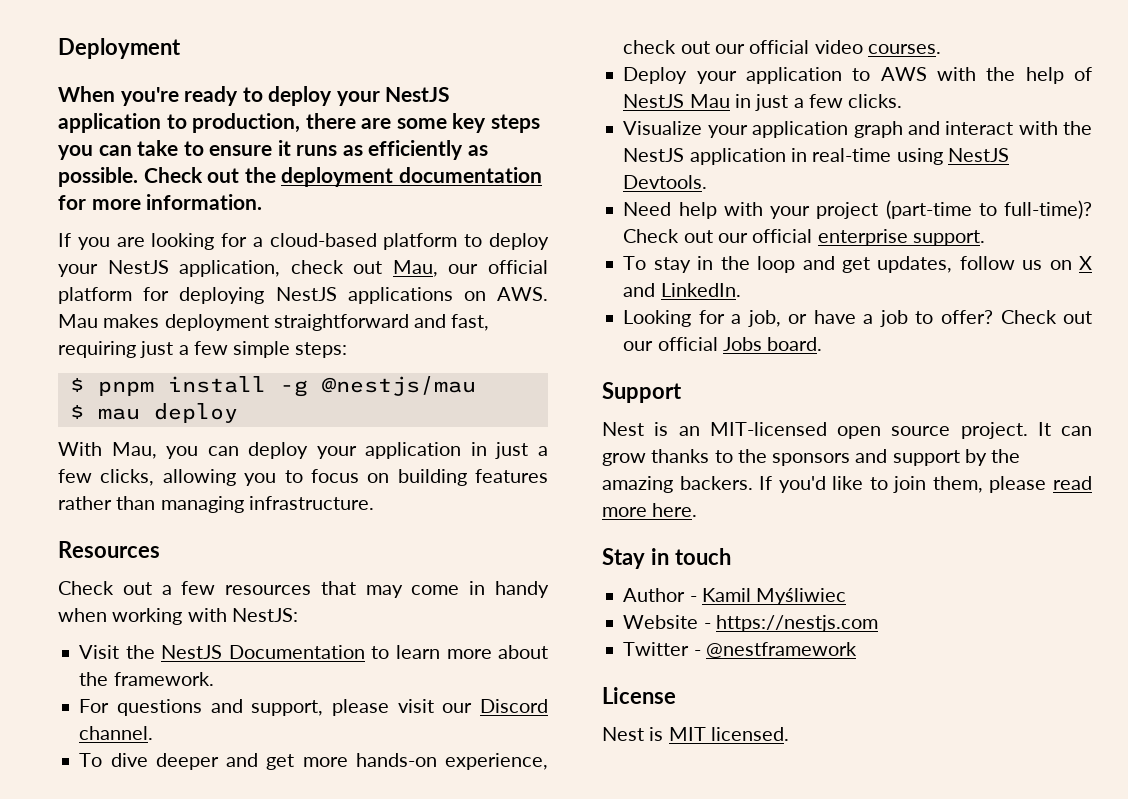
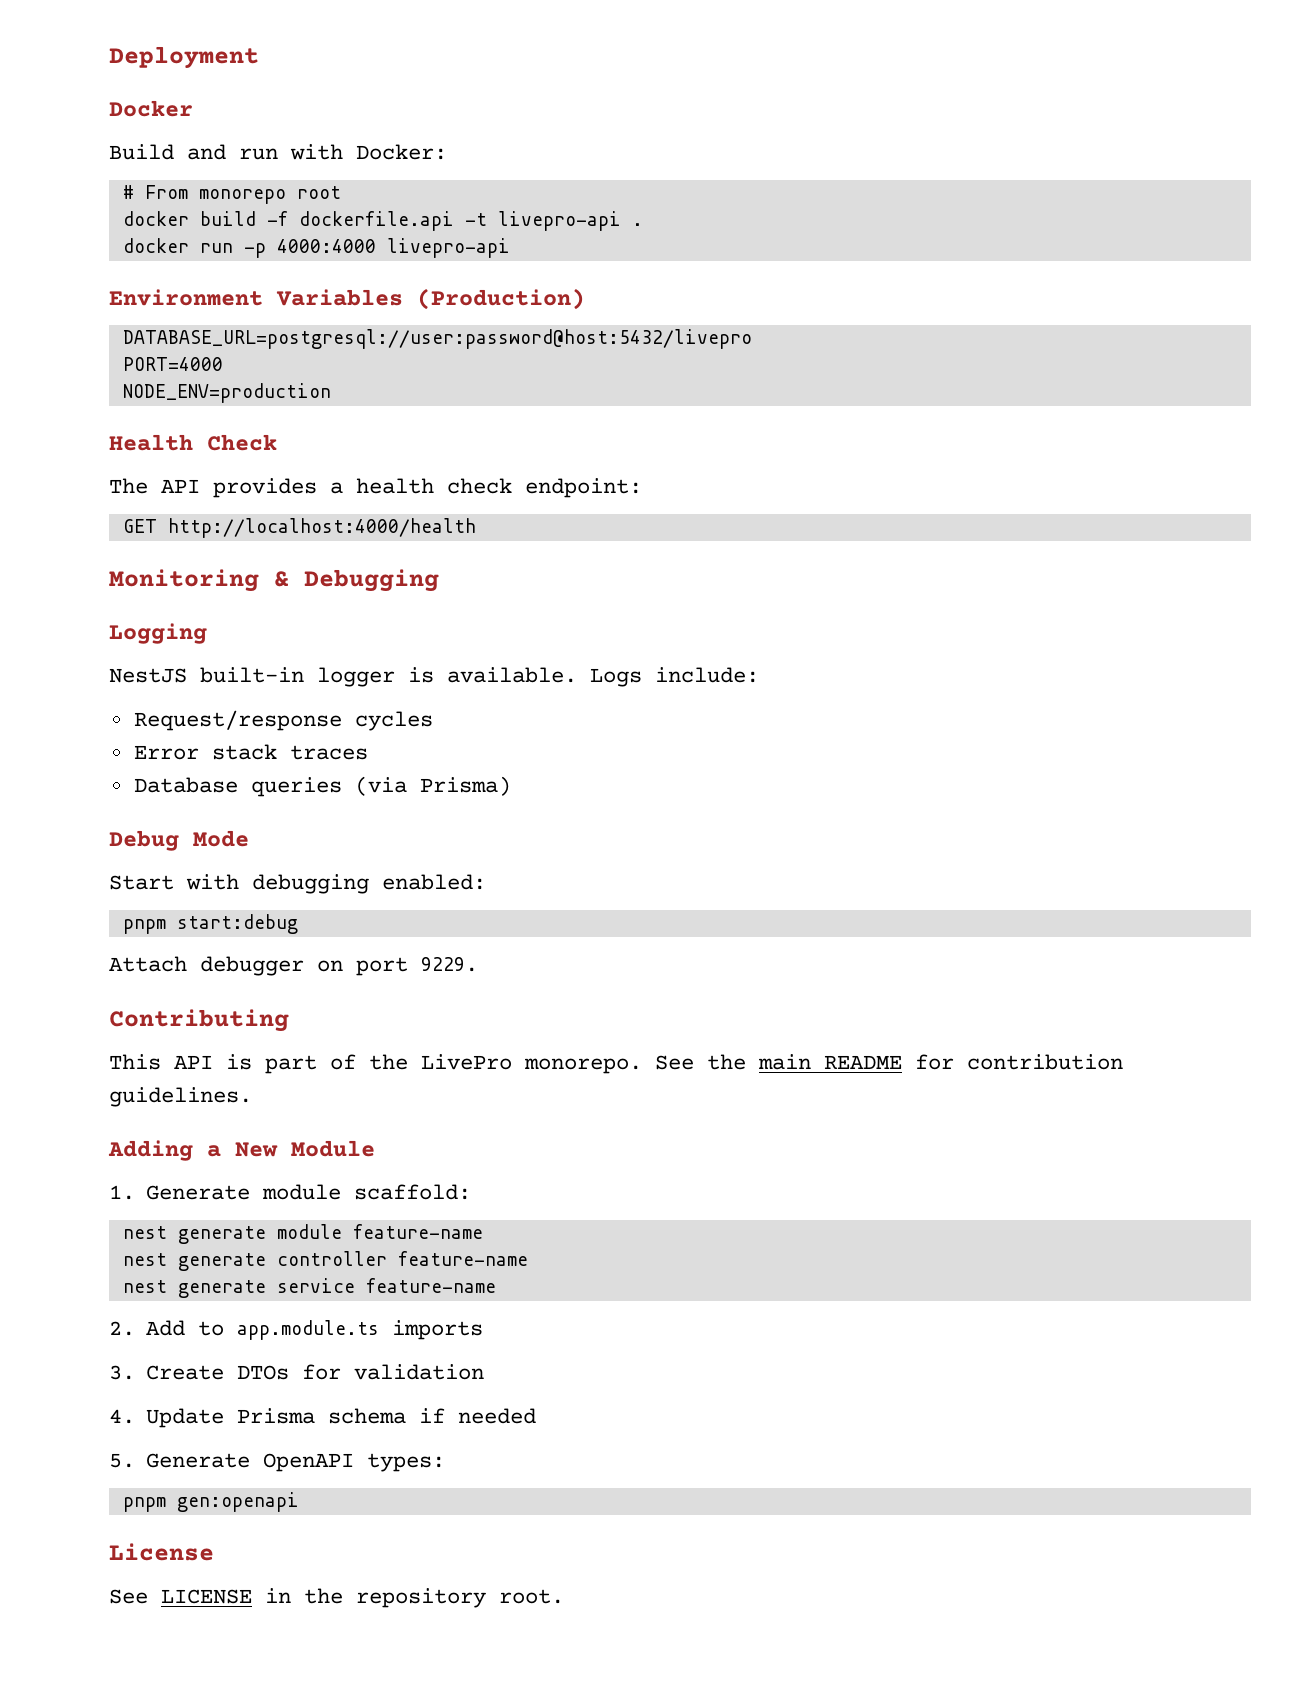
[58,86,451,106] [58,113,540,133] [58,140,488,160] [58,167,542,187] [58,194,263,210] [58,233,549,250] [58,260,548,277] [58,287,548,304] [58,314,490,331] [58,341,348,358] [69,376,476,397] [69,403,238,423] [58,442,548,459] [58,469,548,486] [58,496,374,513] [58,541,160,558] [58,581,549,598] [58,608,298,625] [79,645,548,659] [79,672,214,686] [79,699,548,716] [79,726,154,740] [79,753,548,770] [623,40,941,54] [623,67,1092,84] [623,94,903,111] [623,121,1092,138] [623,148,1009,165] [623,175,708,189] [623,200,1092,219] [623,229,985,246] [623,256,1092,273] [623,283,741,297] [623,310,1092,327] [623,337,823,351] [602,382,682,403] [602,422,1092,439] [602,449,1021,466] [602,476,1092,493] [602,503,698,517] [602,548,731,569] [623,588,847,605] [623,615,878,632] [623,642,857,658] [602,687,676,704] [602,727,789,741] When you're ready to deploy your NestJS application to production, there are some key steps you can take to ensure it runs as efficiently as possible. Check out the deployment documentation for more information. // If you are looking for a cloud-based platform to deploy your NestJS application, check out Mau, our official platform for deploying NestJS applications on AWS. Mau makes deployment straightforward and fast, requiring just a few simple steps: // $ pnpm install -g @nestjs/mau // $ mau deploy // With Mau, you can deploy your application in just a few clicks, allowing you to focus on building features rather than managing infrastructure. // Resources // Check out a few resources that may come in handy when working with NestJS: // Visit the NestJS Documentation to learn more about the framework. // For questions and support, please visit our Discord channel. // To dive deeper and get more hands-on experience, check out our official video courses. // Deploy your application to AWS with the help of NestJS Mau in just a few clicks. // Visualize your application graph and interact with the NestJS application in real-time using NestJS Devtools. // Need help with your project (part-time to full-time)? Check out our official enterprise support. // To stay in the loop and get updates, follow us on X and LinkedIn. // Looking for a job, or have a job to offer? Check out our official Jobs board. // Support // Nest is an MIT-licensed open source project. It can grow thanks to the sponsors and support by the amazing backers. If you'd like to join them, please read more here. // Stay in touch // Author - Kamil Myśliwiec // Website - https://nestjs.com // Twitter - @nestframework // License // Nest is MIT licensed. -> [109,100,193,117] [109,144,447,160] [122,185,341,204] [122,211,643,231] [122,238,510,258] [109,288,585,310] [122,329,752,349] [122,357,223,371] [122,383,331,403] [109,434,277,451] [109,478,642,498] [122,518,476,538] [109,569,439,592] [109,623,207,644] [109,667,759,687] [133,710,433,731] [133,744,368,760] [133,776,511,797] [109,830,249,851] [109,874,486,894] [122,914,298,934] [109,956,478,976] [109,1009,289,1032] [109,1054,1123,1074] [109,1087,252,1107] [108,1140,375,1161] [109,1184,472,1200] [122,1224,483,1244] [122,1251,528,1271] [122,1278,496,1298] [109,1320,484,1340] [109,1364,485,1380] [109,1408,537,1428] [109,1453,446,1472] [122,1492,299,1512] [109,1543,214,1561] [109,1588,564,1608] Docker // Build and run with Docker: // # From monorepo root // docker build -f dockerfile.api -t livepro-api . // docker run -p 4000:4000 livepro-api // Environment Variables (Production) // DATABASE_URL=postgresql://user:password@host:5432/livepro // PORT=4000 // NODE_ENV=production // Health Check // The API provides a health check endpoint: // GET http://localhost:4000/health // Monitoring & Debugging // Logging // NestJS built-in logger is available. Logs include: // Request/response cycles // Error stack traces // Database queries (via Prisma) // Debug Mode // Start with debugging enabled: // pnpm start:debug // Attach debugger on port 9229. // Contributing // This API is part of the LivePro monorepo. See the main README for contribution guidelines. // Adding a New Module // 1. Generate module scaffold: // nest generate module feature-name // nest generate controller feature-name // nest generate service feature-name // 2. Add to app.module.ts imports // 3. Create DTOs for validation // 4. Update Prisma schema if needed // 5. Generate OpenAPI types: // pnpm gen:openapi // License // See LICENSE in the repository root.

